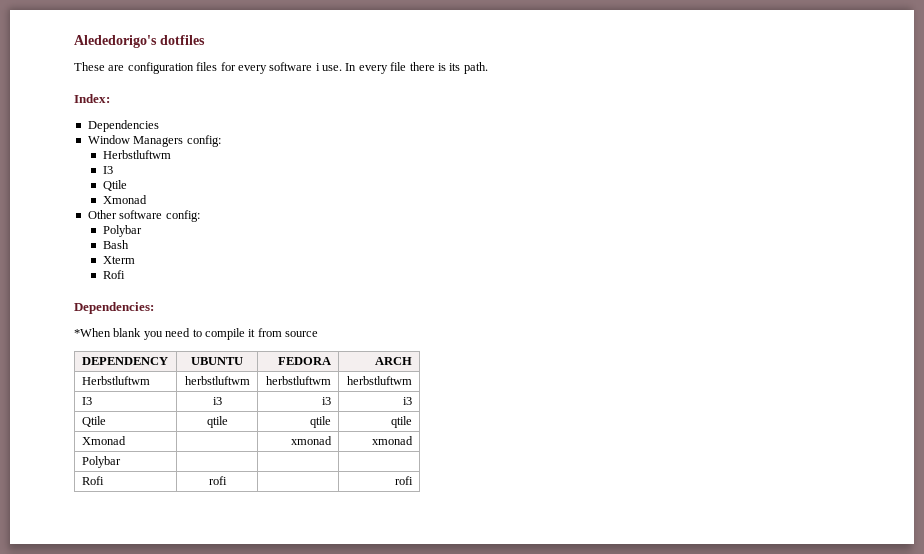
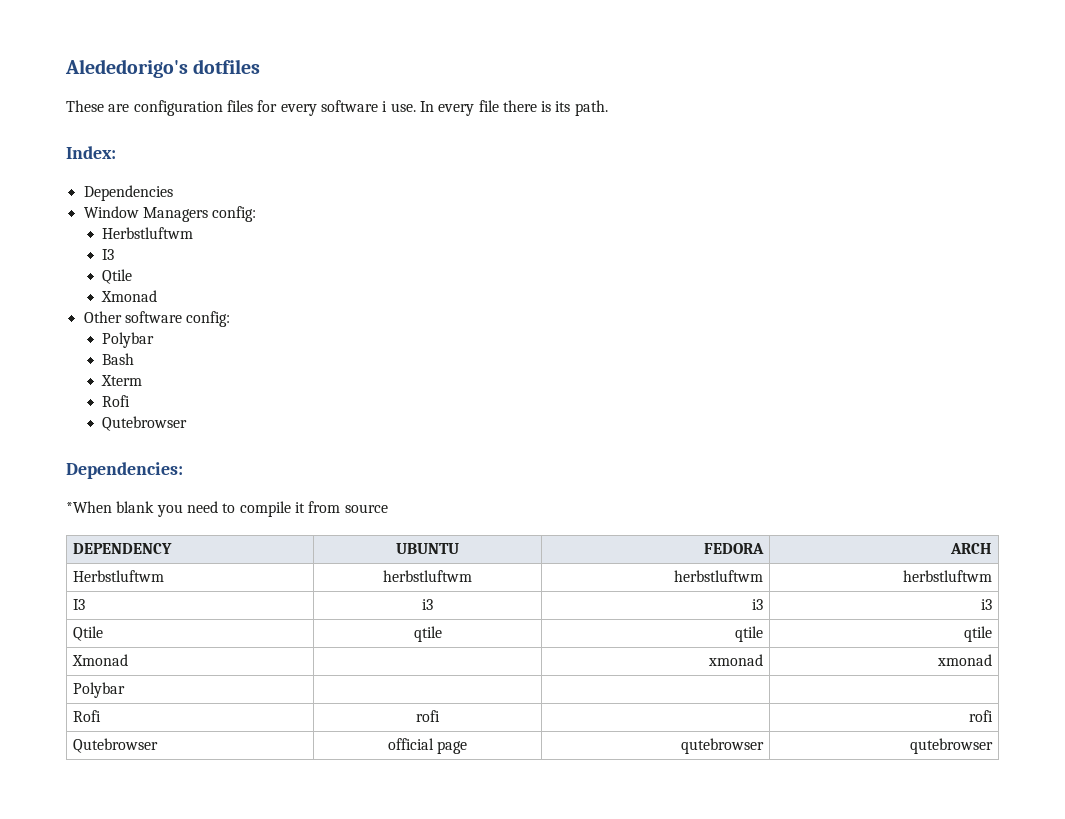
(125, 274) none -> [102,416,188,431] // Qutebrowser
(414, 480) none -> [72,738,158,753] [387,738,468,754] [681,738,765,754] [910,738,994,754] // Qutebrowser | official page | qutebrowser | qutebrowser

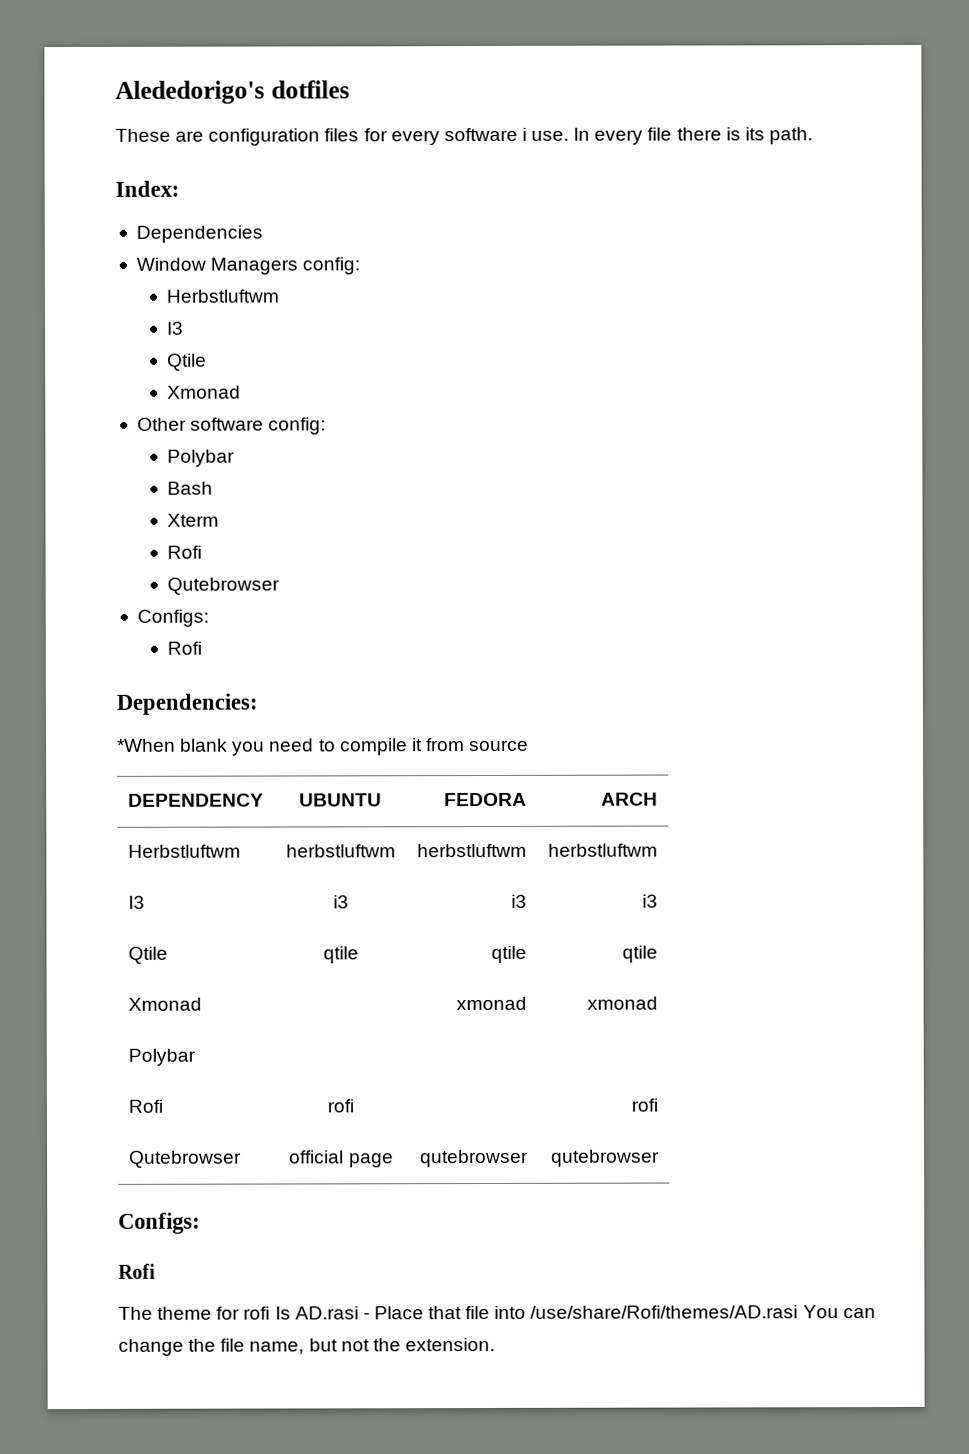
(188, 423) none -> [136,609,209,627] [166,641,202,655] // Configs: // Rofi
(994, 746) none -> [118,1212,201,1234] [118,1263,156,1279] [118,1305,876,1320] [118,1337,495,1356] // Configs: // Rofi // The theme for rofi Is AD.rasi - Place that file into /use/share/Rofi/themes/AD.rasi You can change the file name, but not the extension.

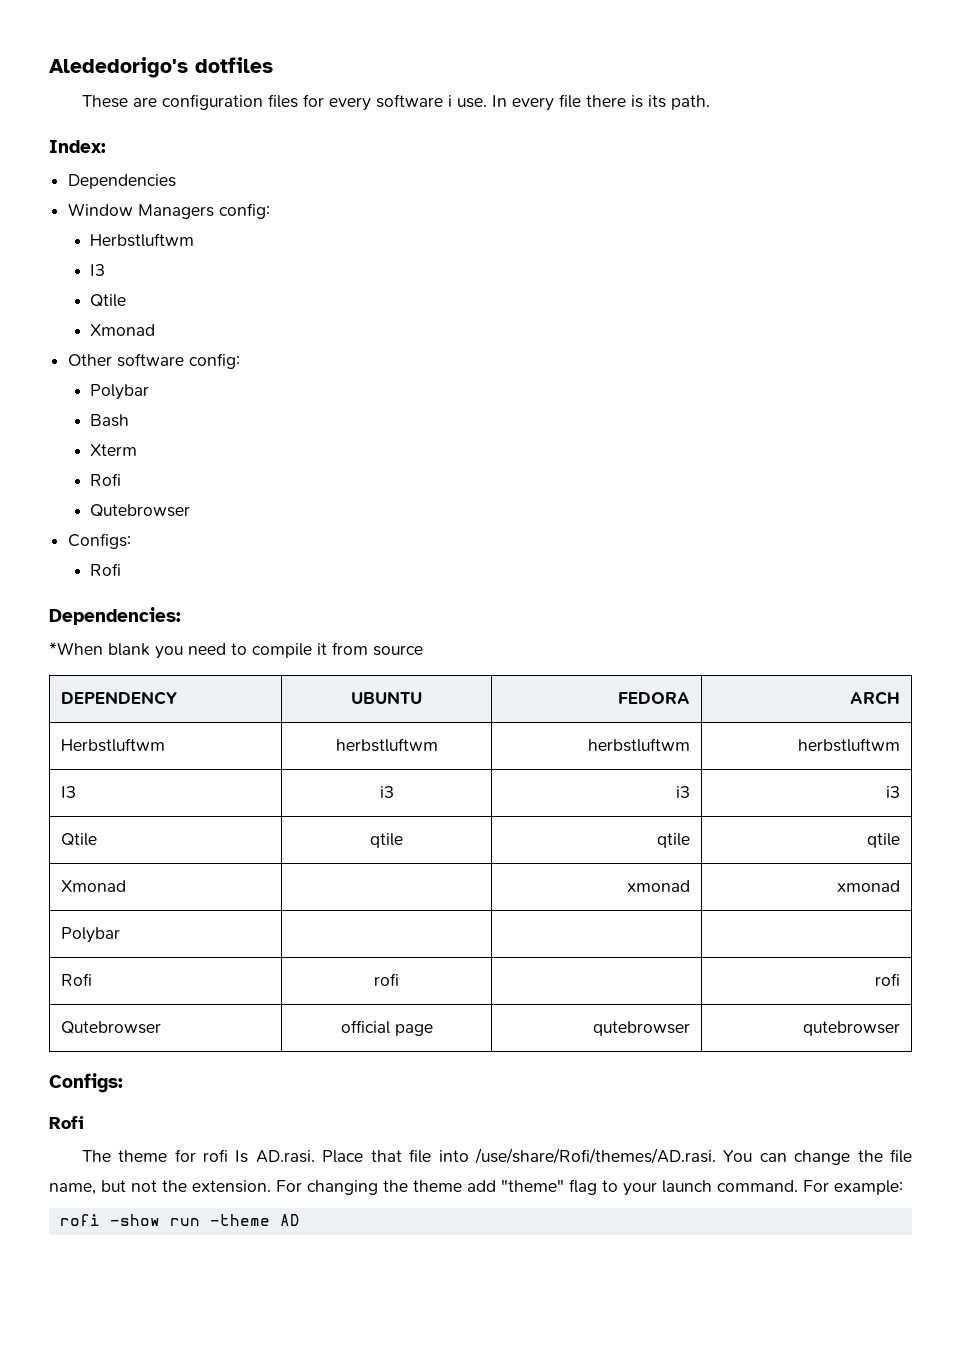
[294,1306,370,1320] AD.rasi - -> [255,1150,315,1163] AD.rasi.
[530,1305,799,1319] /use/share/Rofi/themes/AD.rasi -> [474,1148,716,1164] /use/share/Rofi/themes/AD.rasi.
(495, 1344) none -> [276,1179,903,1196] [59,1214,300,1226] For changing the theme add "theme" flag to your launch command. For example: // rofi -show run -theme AD

